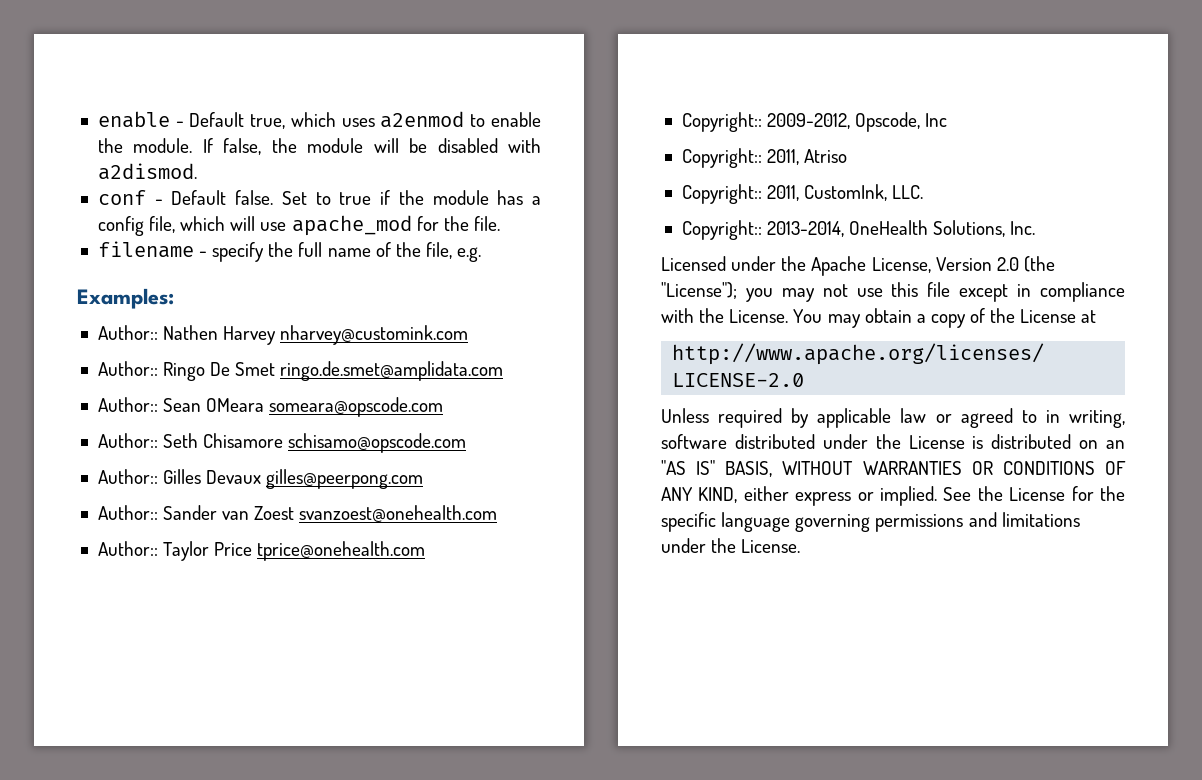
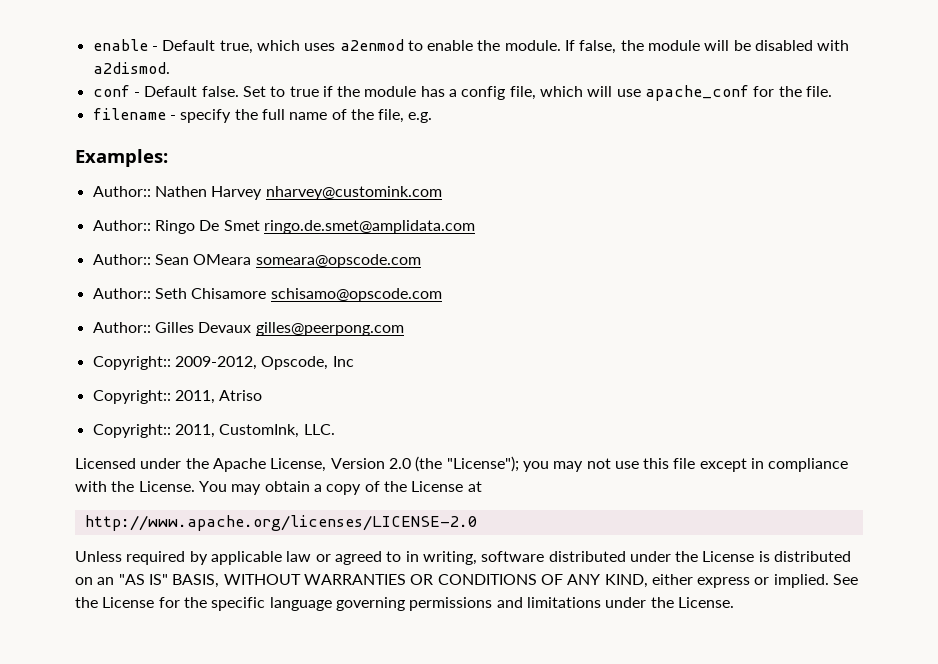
[291,215,412,236] apache_mod -> [645,85,750,101] apache_conf
[97,505,498,522] [97,541,426,561] // Author:: Sander van Zoest svanzoest@onehealth.com // Author:: Taylor Price tprice@onehealth.com -> (404, 329) none
[681,220,1036,240] // Copyright:: 2013-2014, OneHealth Solutions, Inc. -> (335, 429) none

